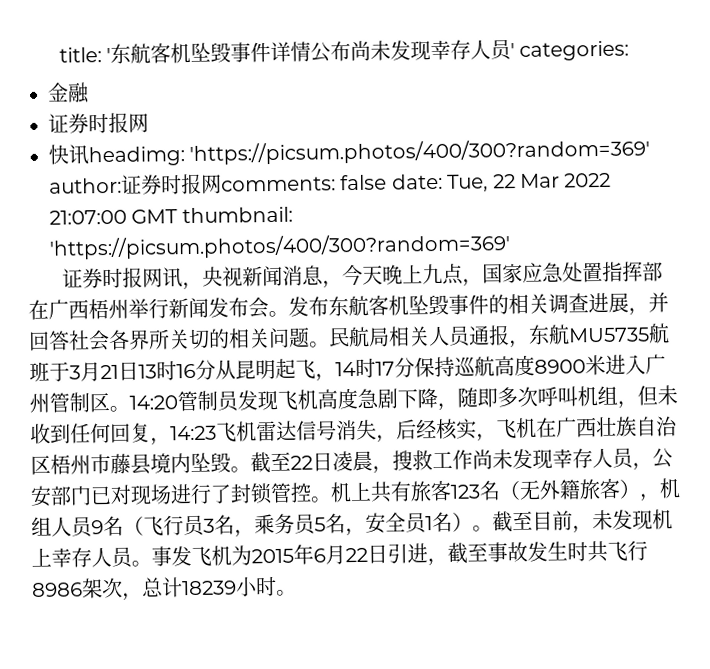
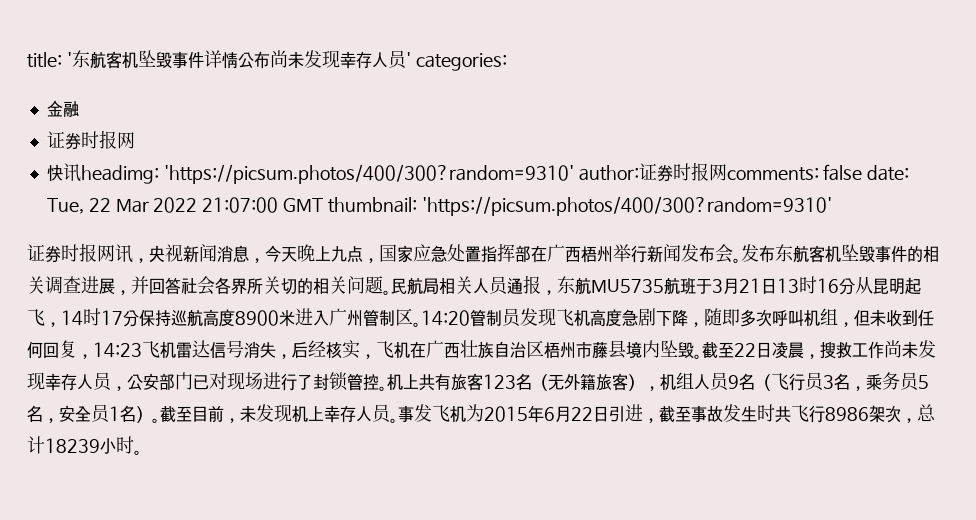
[189,138,651,166] 'https://picsum.photos/400/300?random=369' -> [163,164,574,184] 'https://picsum.photos/400/300?random=9310'
[49,233,511,260] 'https://picsum.photos/400/300?random=369' -> [421,196,832,216] 'https://picsum.photos/400/300?random=9310'

